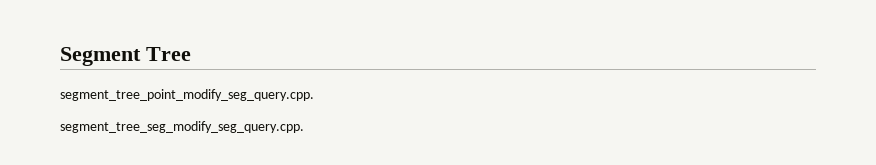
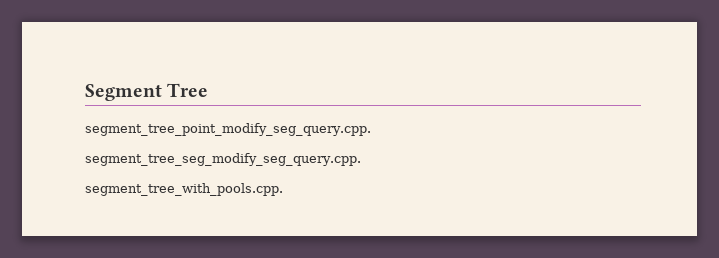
(304, 127) none -> [85,183,283,196] // segment_tree_with_pools.cpp.

